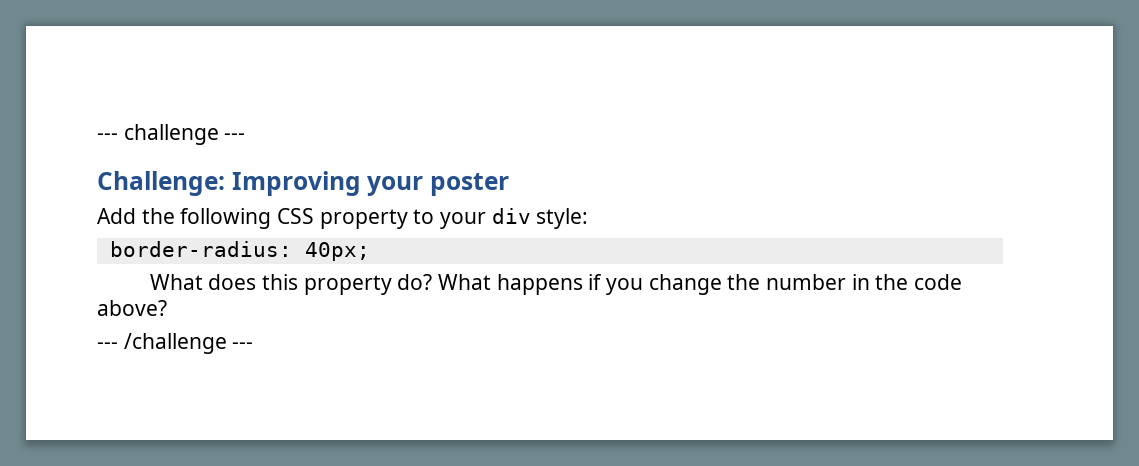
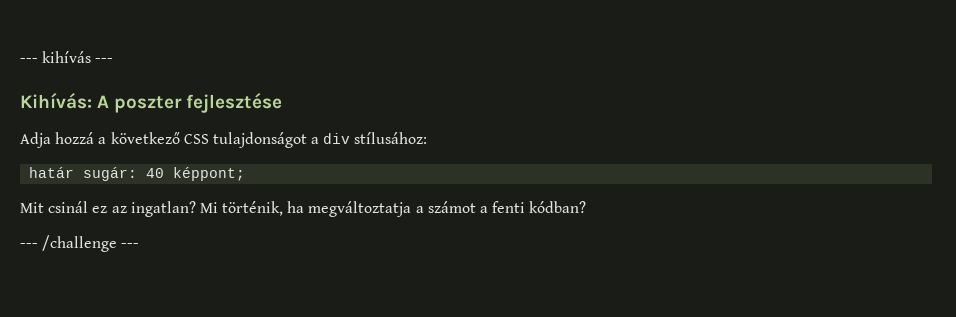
[97,124,219,145] --- challenge -> [20,51,92,63] --- kihívás
[97,171,509,196] [97,208,589,229] [109,241,370,261] [149,274,963,295] [97,300,167,316] Challenge: Improving your poster // Add the following CSS property to your div style: // border-radius: 40px; // What does this property do? What happens if you change the number in the code above? -> [20,93,283,113] [20,132,428,148] [29,167,246,181] [20,201,587,217] Kihívás: A poszter fejlesztése // Adja hozzá a következő CSS tulajdonságot a div stílusához: // határ sugár: 40 képpont; // Mit csinál ez az ingatlan? Mi történik, ha megváltoztatja a számot a fenti kódban?

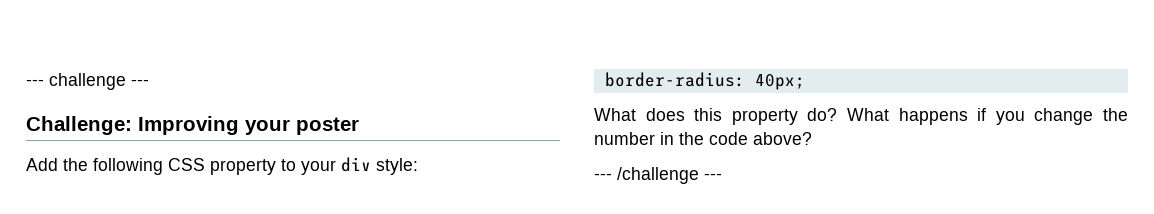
[20,51,92,63] --- kihívás -> [26,73,126,90] --- challenge
[20,93,283,113] [20,132,428,148] [29,167,246,181] [20,201,587,217] Kihívás: A poszter fejlesztése // Adja hozzá a következő CSS tulajdonságot a div stílusához: // határ sugár: 40 képpont; // Mit csinál ez az ingatlan? Mi történik, ha megváltoztatja a számot a fenti kódban? -> [26,116,359,135] [26,157,418,175] [604,72,805,90] [594,108,1128,125] [594,132,812,145] Challenge: Improving your poster // Add the following CSS property to your div style: // border-radius: 40px; // What does this property do? What happens if you change the number in the code above?

